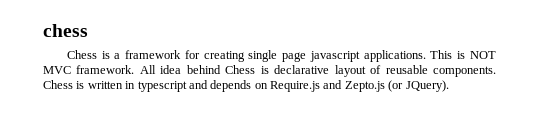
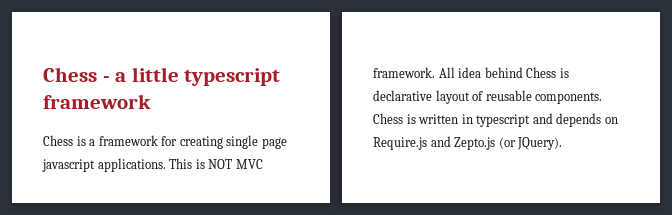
[43,24,88,37] chess -> [43,67,281,86] [43,94,151,109] Chess - a little typescript framework

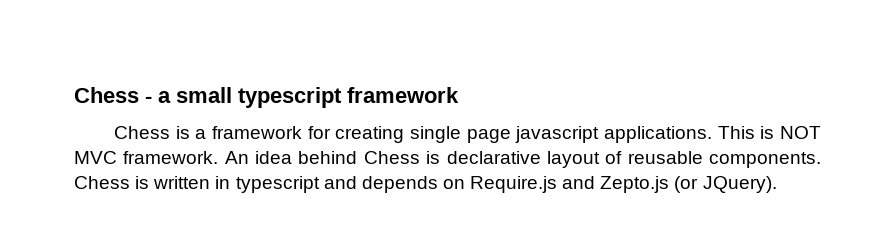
[131,67,179,82] little -> [176,87,232,103] small
[438,67,455,78] All -> [224,151,249,164] An

